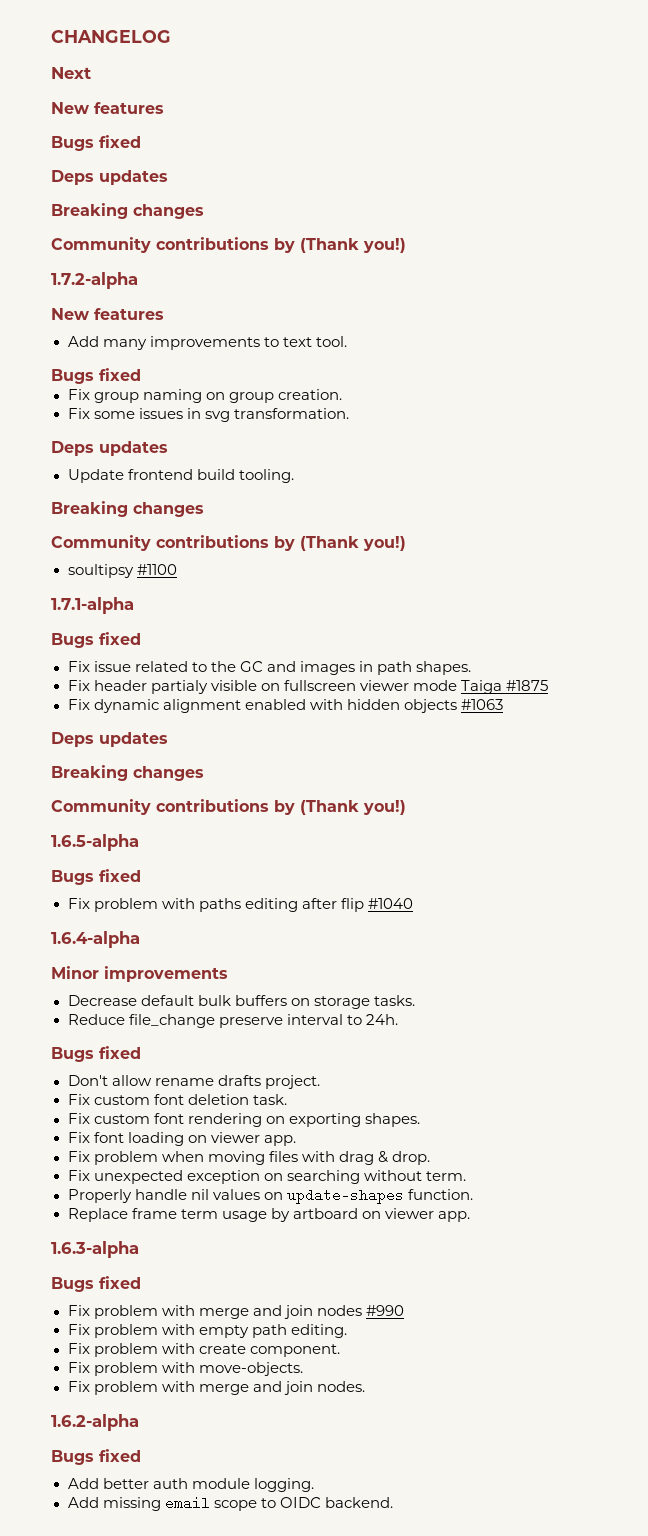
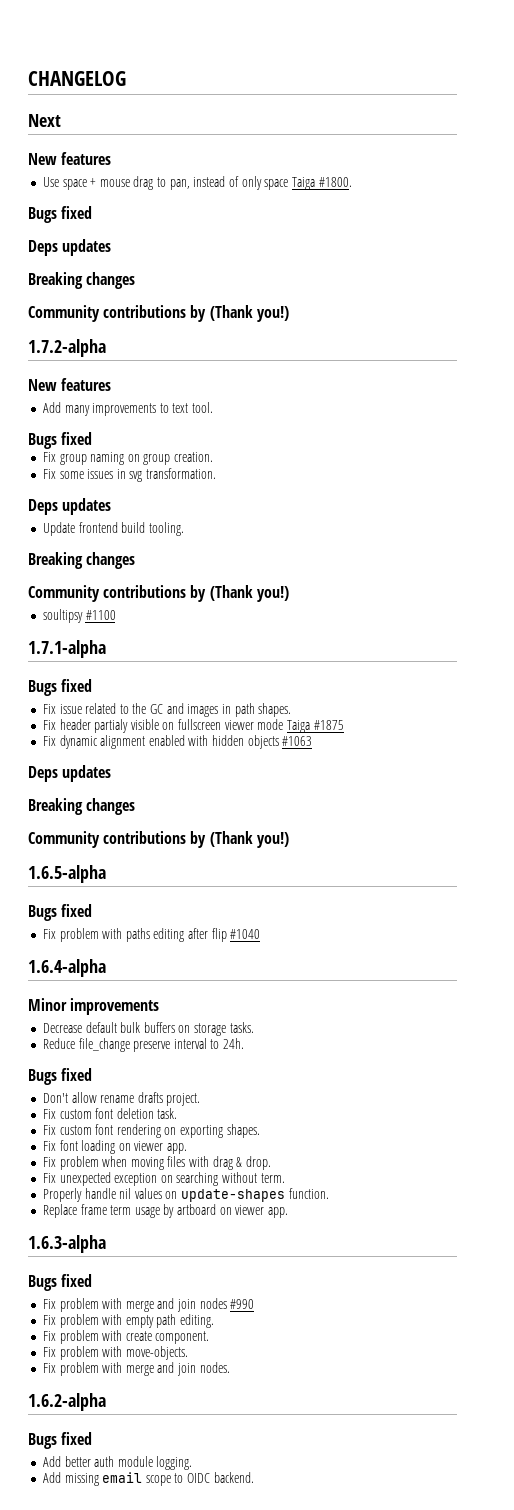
(164, 108) none -> [42,176,352,190] // Use space + mouse drag to pan, instead of only space Taiga #1800.

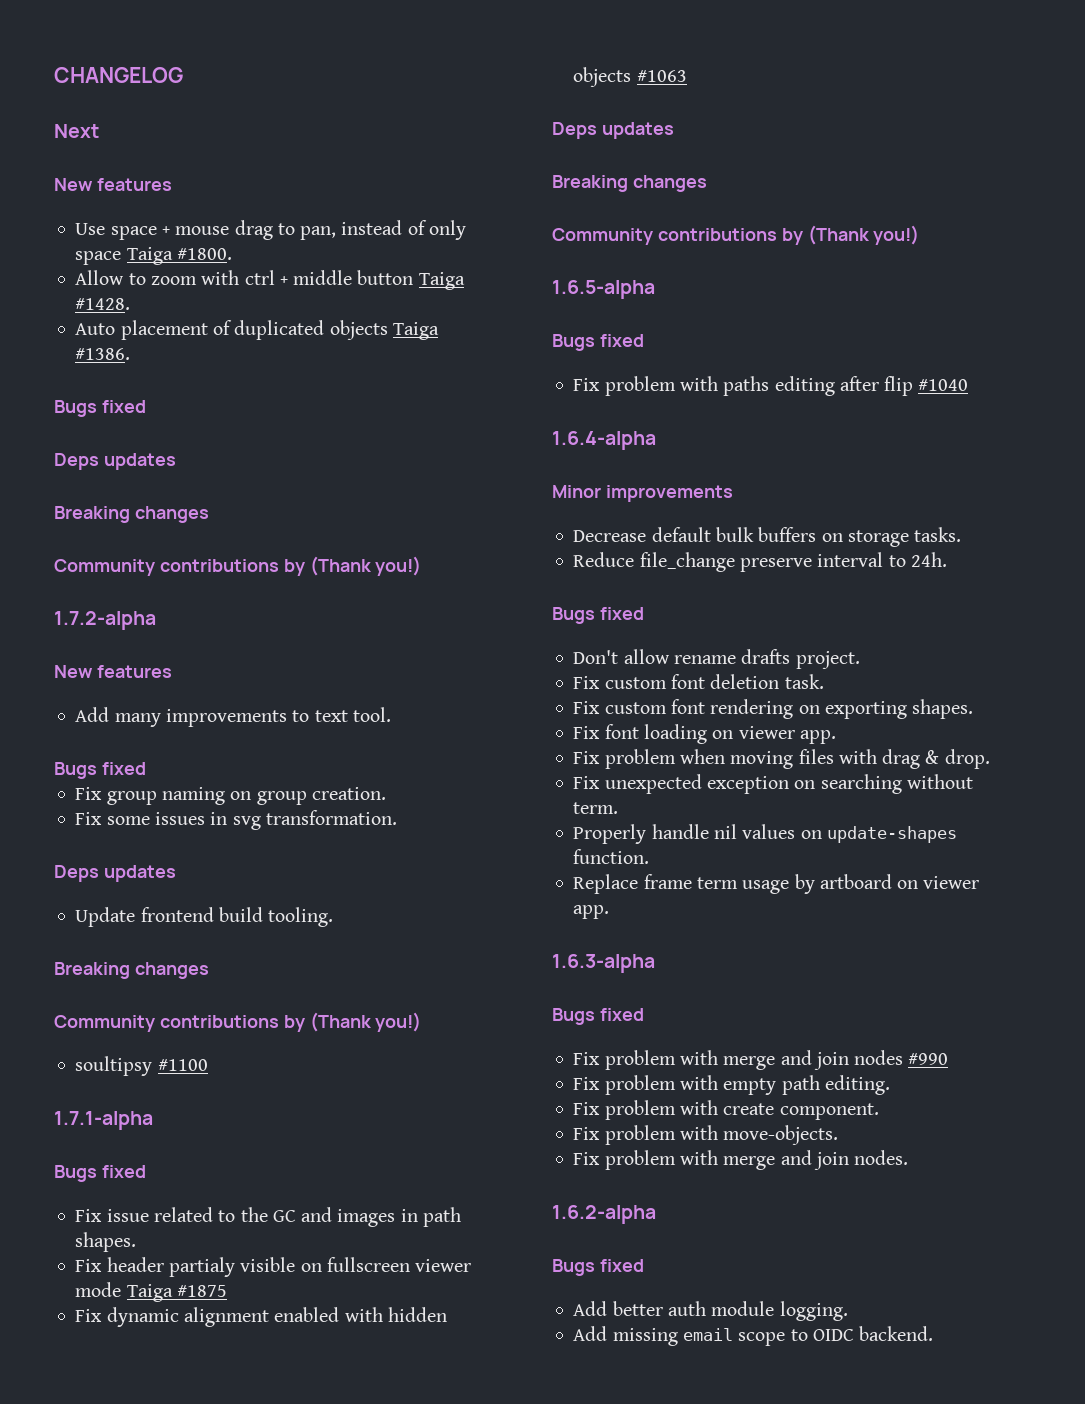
(352, 182) none -> [75,270,465,290] [75,298,131,310] [75,320,439,340] [75,348,131,360] // Allow to zoom with ctrl + middle button Taiga #1428. // Auto placement of duplicated objects Taiga #1386.

